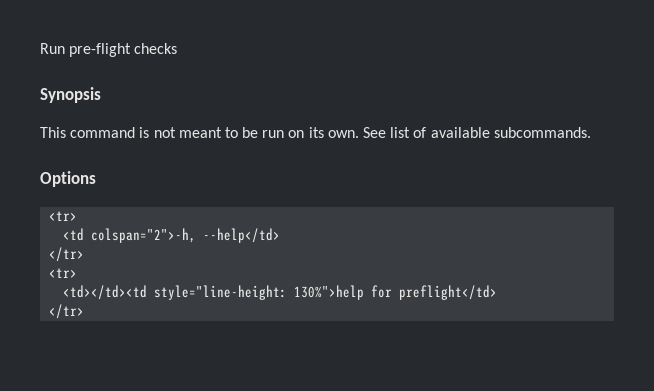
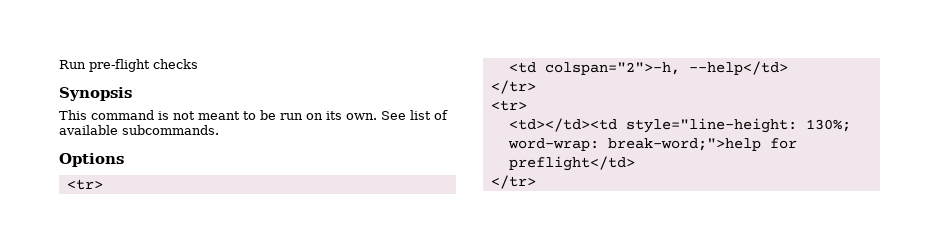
[294,285,365,300] 130%">help -> [805,119,851,132] [507,138,761,151] 130%; word-wrap: break-word;">help

